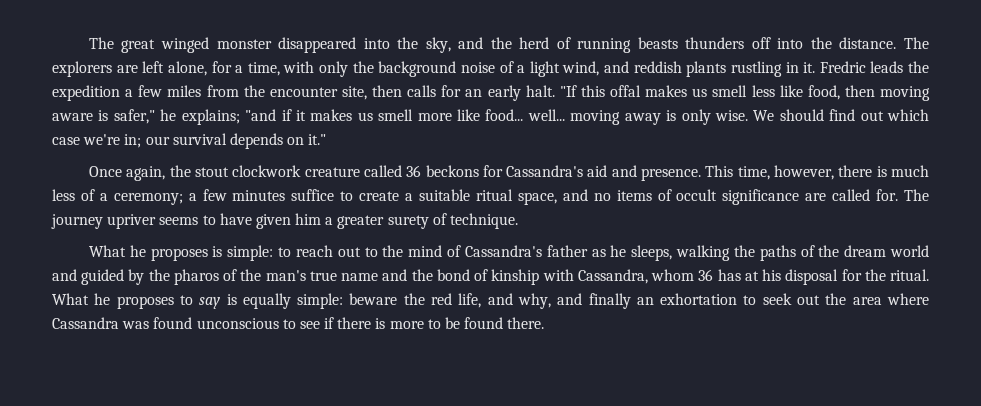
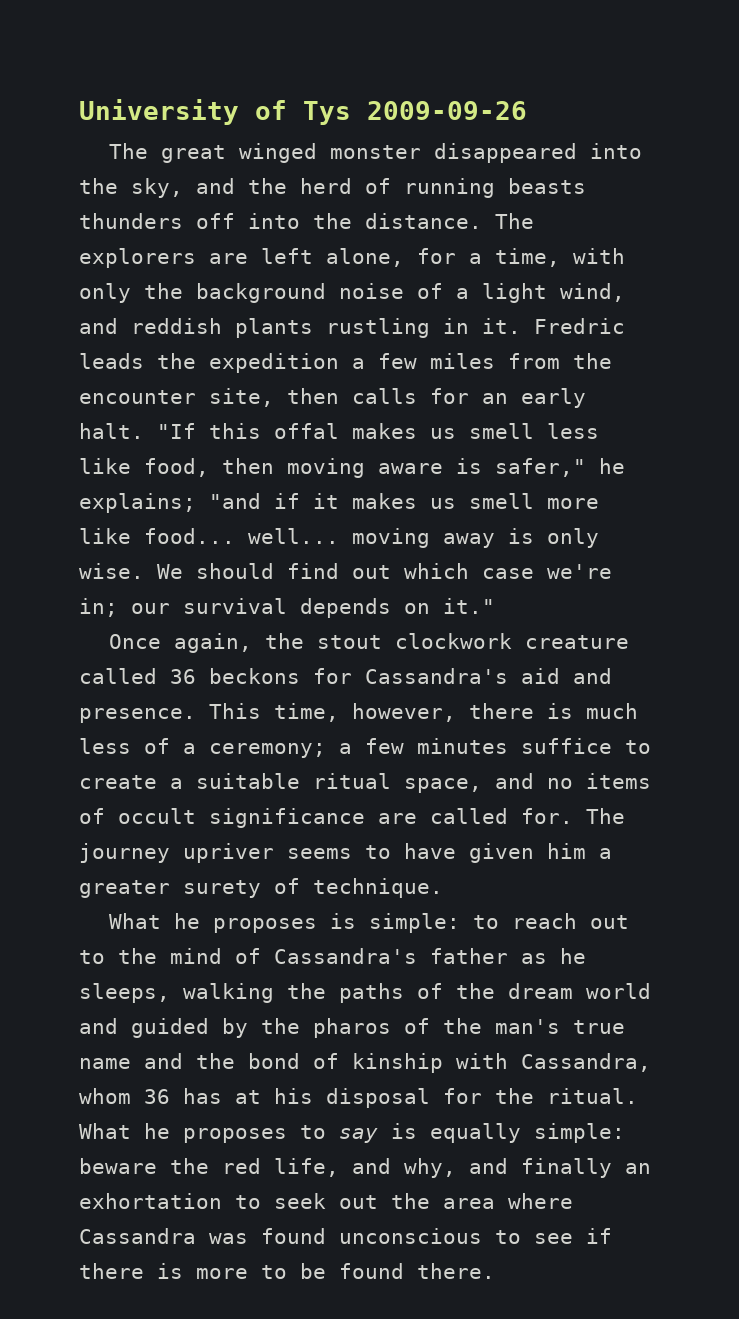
(88, 43) none -> [79,99,527,125] University of Tys 2009-09-26 //

